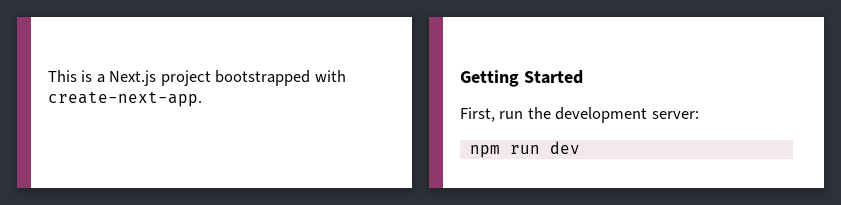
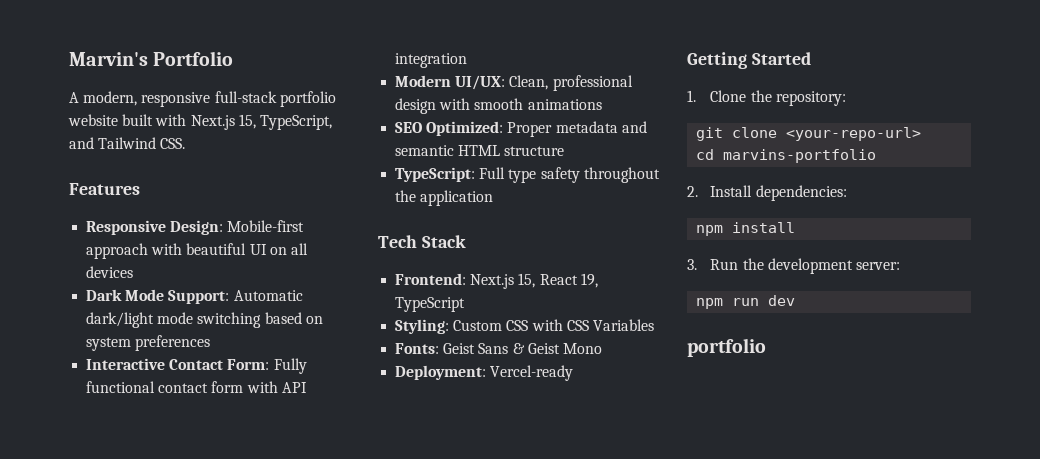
[48,70,346,86] [48,91,202,107] [460,70,583,87] [460,107,524,122] This is a Next.js project bootstrapped with create-next-app. // Getting Started // First, run -> [69,51,234,66] [69,91,336,107] [68,114,332,130] [69,137,186,149] [69,183,140,195] [86,220,305,235] [86,243,308,259] [86,266,134,278] [86,289,303,304] [86,312,323,328] [86,335,211,351] [86,358,307,374] [86,381,307,393] [395,53,468,68] [395,75,633,91] [395,98,602,114] [395,121,647,137] [395,145,565,156] [395,167,660,183] [395,190,494,206] [378,235,466,248] [395,273,598,289] [395,297,466,312] [395,319,654,334] [395,343,602,354] [395,365,574,381] [687,52,811,69] [687,90,846,106] [696,127,922,141] [696,149,877,163] [687,185,847,201] [696,222,796,236] [687,259,739,270] Marvin's Portfolio // A modern, responsive full-stack portfolio website built with Next.js 15, TypeScript, and Tailwind CSS. // Features // Responsive Design: Mobile-first approach with beautiful UI on all devices // Dark Mode Support: Automatic dark/light mode switching based on system preferences // Interactive Contact Form: Fully functional contact form with API integration // Modern UI/UX: Clean, professional design with smooth animations // SEO Optimized: Proper metadata and semantic HTML structure // TypeScript: Full type safety throughout the application // Tech Stack // Frontend: Next.js 15, React 19, TypeScript // Styling: Custom CSS with CSS Variables // Fonts: Geist Sans & Geist Mono // Deployment: Vercel-ready // Getting Started // 1. Clone the repository: // git clone <your-repo-url> // cd marvins-portfolio // 2. Install dependencies: // npm install // 3. Run
(580, 147) none -> [687,338,766,357] // portfolio

